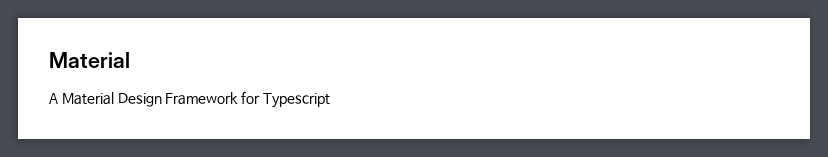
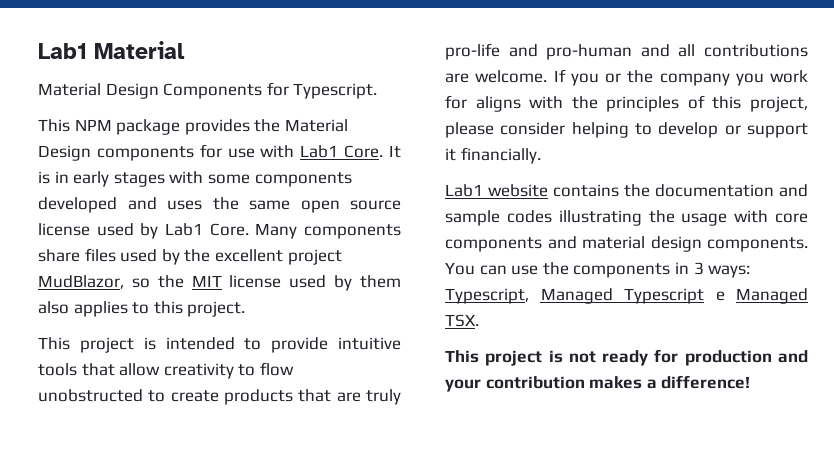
(49, 60) none -> [38,43,87,59] Lab1
[49,91,330,108] A Material Design Framework for Typescript -> [38,82,378,99] [38,119,348,135] [38,144,401,161] [38,171,352,187] [38,197,401,213] [38,223,401,239] [38,248,342,265] [38,275,401,291] [38,301,246,317] [38,337,401,353] [38,362,294,379] [38,389,401,405] [445,43,808,60] [445,69,808,86] [445,95,808,112] [445,122,808,138] [445,147,541,164] [445,184,808,197] [445,210,808,226] [445,236,808,252] [445,262,751,278] [445,288,808,304] [445,314,479,327] [445,349,808,366] [445,375,751,392] Material Design Components for Typescript. // This NPM package provides the Material Design components for use with Lab1 Core. It is in early stages with some components developed and uses the same open source license used by Lab1 Core. Many components share files used by the excellent project MudBlazor, so the MIT license used by them also applies to this project. // This project is intended to provide intuitive tools that allow creativity to flow unobstructed to create products that are truly pro-life and pro-human and all contributions are welcome. If you or the company you work for aligns with the principles of this project, please consider helping to develop or support it financially. // Lab1 website contains the documentation and sample codes illustrating the usage with core components and material design components. You can use the components in 3 ways: Typescript, Managed Typescript e Managed TSX. // This project is not ready for production and your contribution makes a difference!

